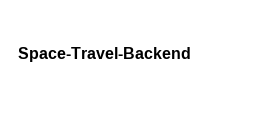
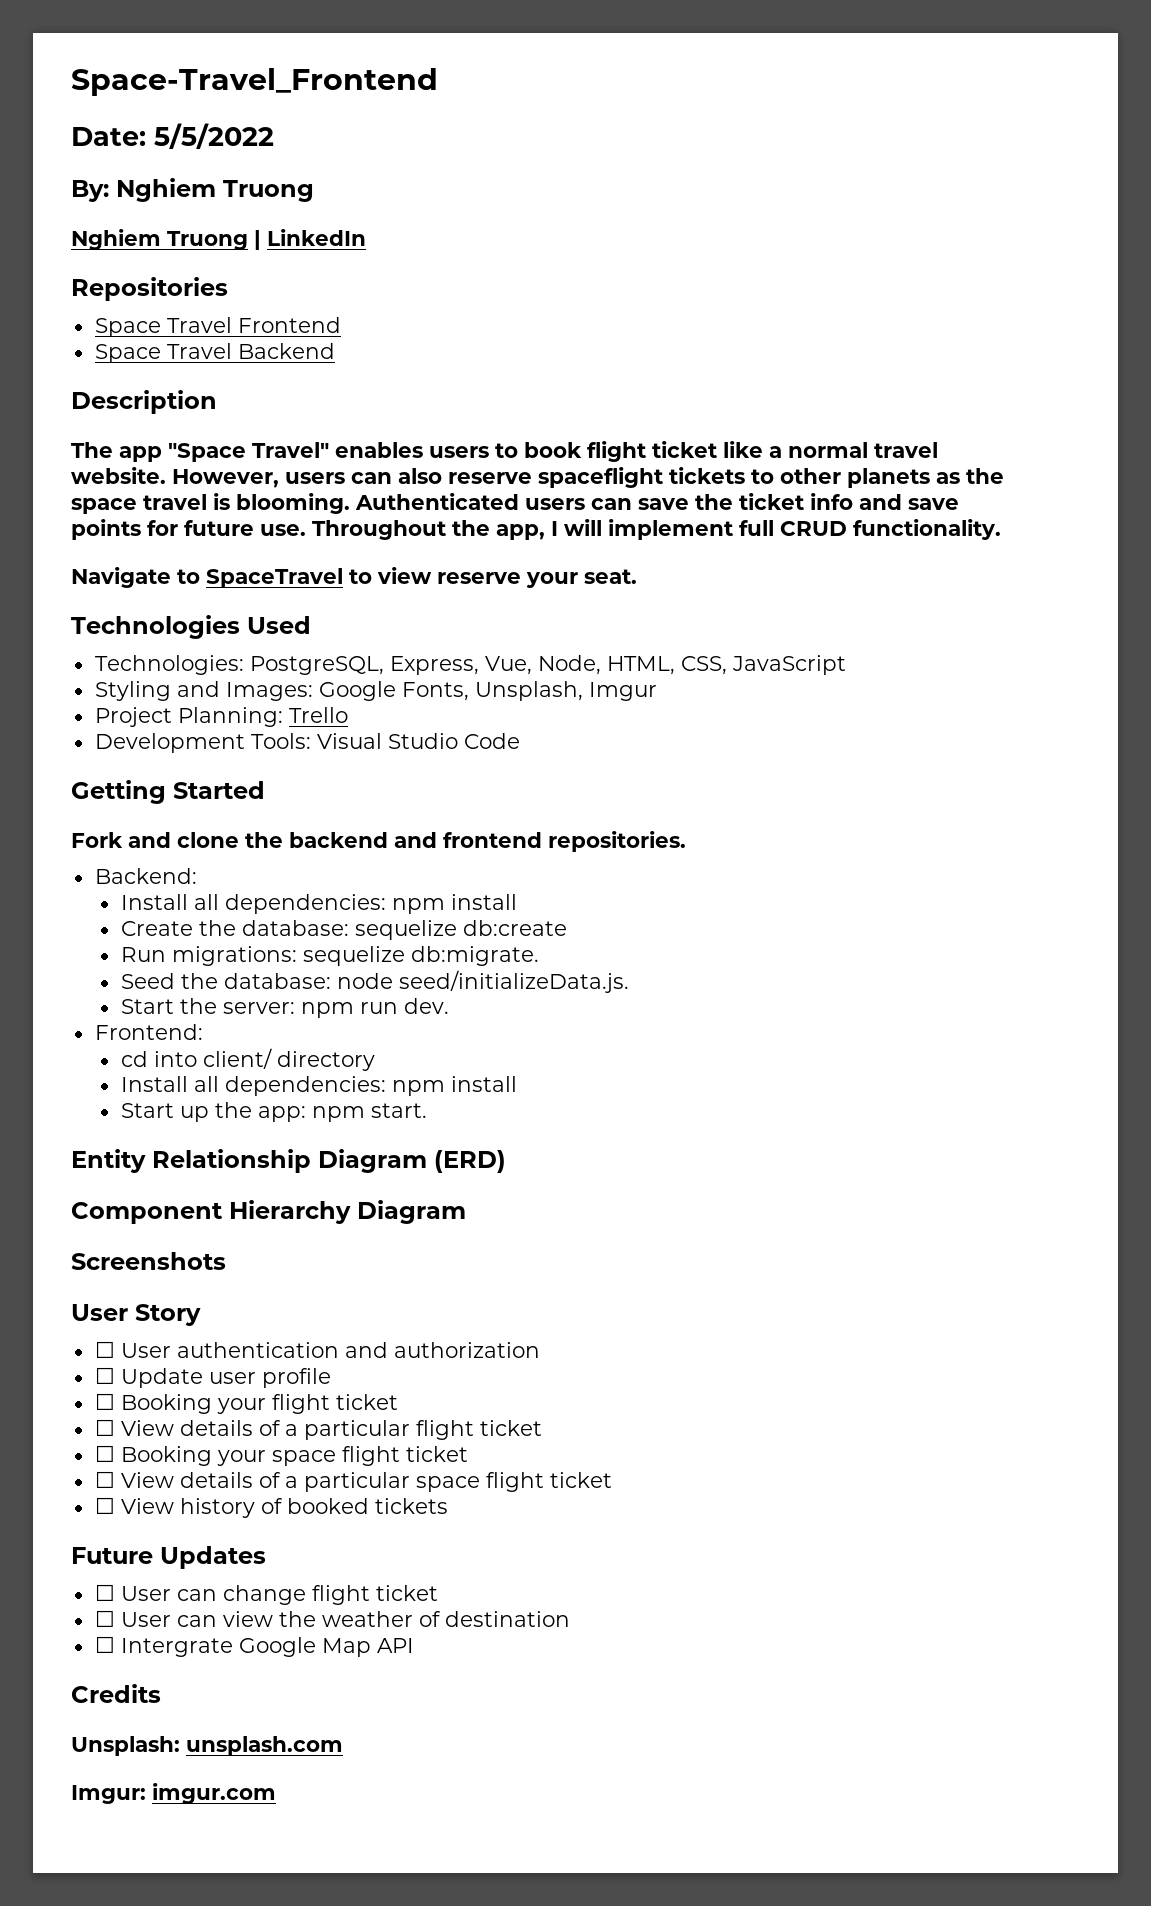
[18,47,191,62] Space-Travel-Backend -> [71,68,438,96] [71,123,274,149] [71,178,314,202] [71,229,366,250] [71,277,228,301] [94,317,341,337] [94,343,335,363] [71,390,217,414] [71,441,938,462] [71,467,1004,488] [71,493,959,514] [71,519,1001,540] [71,567,637,588] [71,615,311,639] [94,655,846,675] [94,681,657,701] [94,707,348,727] [94,733,520,753] [71,780,265,804] [71,831,686,852] [94,868,197,884] [120,894,517,914] [120,920,567,940] [120,946,539,966] [120,970,629,993] [120,998,449,1018] [94,1024,203,1040] [120,1048,375,1071] [120,1076,517,1096] [120,1102,427,1122] [71,1149,506,1173] [71,1200,466,1224] [71,1252,226,1270] [71,1304,201,1326] [94,1341,540,1358] [94,1367,331,1388] [94,1393,398,1414] [94,1419,542,1440] [94,1445,468,1466] [94,1471,612,1492] [94,1497,448,1518] [71,1546,266,1569] [94,1584,438,1605] [94,1610,570,1627] [94,1636,414,1657] [71,1684,161,1703] [71,1736,343,1756] [71,1783,276,1804] Space-Travel_Frontend // Date: 5/5/2022 // By: Nghiem Truong // Nghiem Truong | LinkedIn // Repositories // Space Travel Frontend // Space Travel Backend // Description // The app "Space Travel" enables users to book flight ticket like a normal travel website. However, users can also reserve spaceflight tickets to other planets as the space travel is blooming. Authenticated users can save the ticket info and save points for future use. Throughout the app, I will implement full CRUD functionality. // Navigate to SpaceTravel to view reserve your seat. // Technologies Used // Technologies: PostgreSQL, Express, Vue, Node, HTML, CSS, JavaScript // Styling and Images: Google Fonts, Unsplash, Imgur // Project Planning: Trello // Development Tools: Visual Studio Code // Getting Started // Fork and clone the backend and frontend repositories. // Backend: // Install all dependencies: npm install // Create the database: sequelize db:create // Run migrations: sequelize db:migrate. // Seed the database: node seed/initializeData.js. // Start the server: npm run dev. // Frontend: // cd into client/ directory // Install all dependencies: npm install // Start up the app: npm start. // Entity Relationship Diagram (ERD) // Component Hierarchy Diagram // Screenshots // User Story // ☐ User authentication and authorization // ☐ Update user profile // ☐ Booking your flight ticket // ☐ View details of a particular flight ticket // ☐ Booking your space flight ticket // ☐ View details of a particular space flight ticket // ☐ View history of booked tickets // Future Updates // ☐ User can change flight ticket // ☐ User can view the weather of destination // ☐ Intergrate Google Map API // Credits // Unsplash: unsplash.com // Imgur: imgur.com

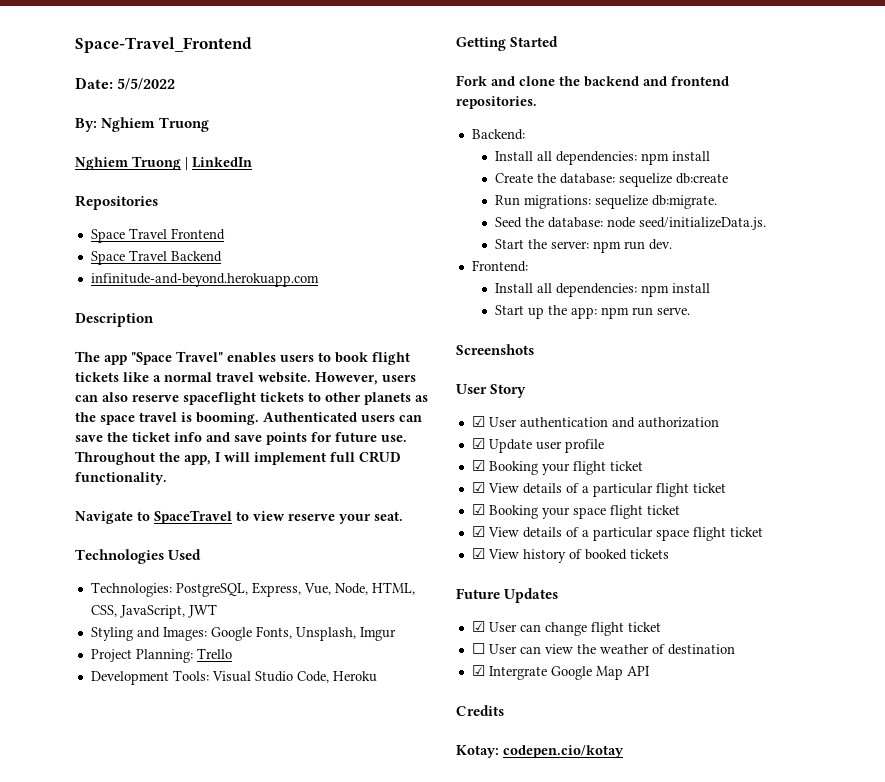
(335, 351) none -> [90,273,319,287] // infinitude-and-beyond.herokuapp.com
[652,441,717,458] ticket -> [75,372,119,382] tickets
[236,493,350,514] blooming. -> [196,412,259,425] booming.
[731,655,846,675] JavaScript -> [119,604,217,619] JavaScript, JWT
[463,733,520,749] Code -> [296,671,377,683] Code, Heroku
[120,1048,375,1071] // cd into client/ directory -> (528, 266) none
[370,1103,427,1118] [71,1149,506,1173] [71,1200,466,1224] start. // Entity Relationship Diagram (ERD) // Component Hierarchy Diagram -> [631,307,690,316] run serve.
[94,1341,115,1358] ☐ -> [471,416,485,427] ☑
[94,1367,115,1384] ☐ -> [471,438,485,449] ☑
[94,1393,115,1410] ☐ -> [471,460,485,471] ☑
[94,1419,115,1436] ☐ -> [471,482,485,493] ☑
[94,1445,115,1462] ☐ -> [471,504,485,515] ☑
[94,1471,115,1488] ☐ -> [471,526,485,537] ☑
[94,1497,115,1514] ☐ -> [471,548,485,559] ☑
[94,1584,115,1601] ☐ -> [471,621,485,632] ☑
[94,1636,115,1653] ☐ -> [471,665,485,676] ☑
[71,1736,343,1756] [71,1783,276,1804] Unsplash: unsplash.com // Imgur: imgur.com -> [456,745,624,758] Kotay: codepen.cio/kotay

